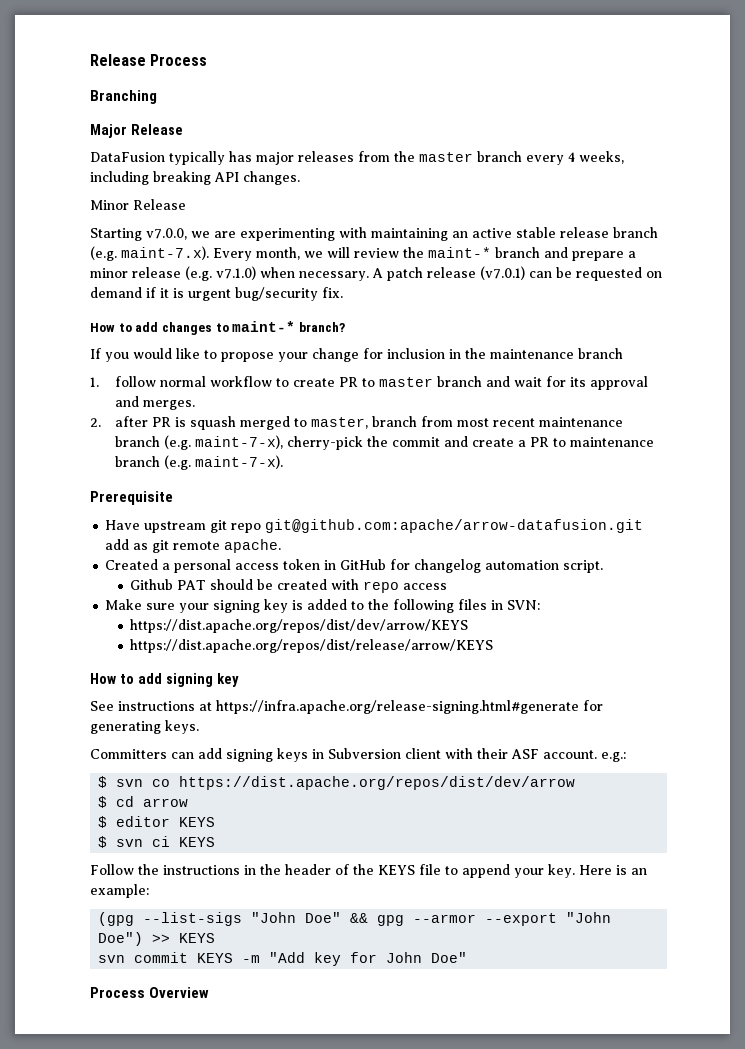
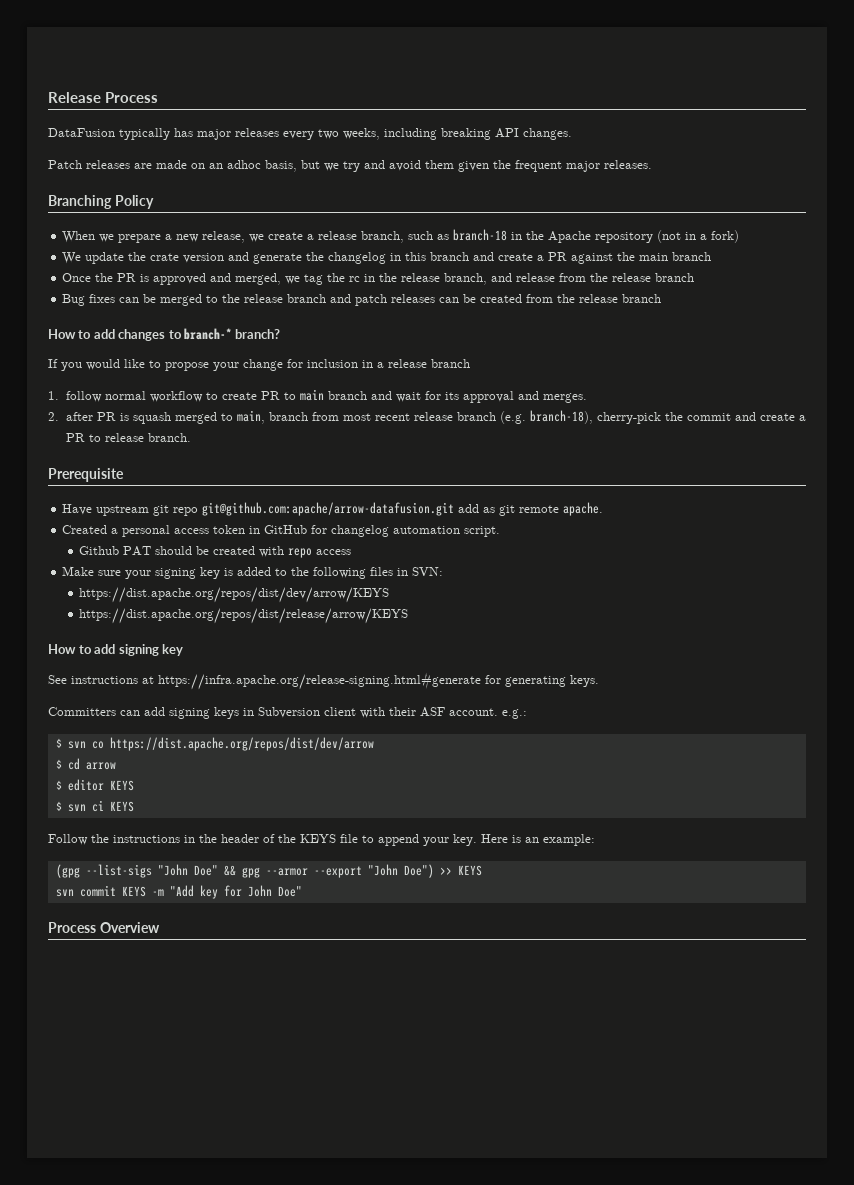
[90,90,157,104] [90,124,183,138] // Branching // Major Release -> (158, 97) none
[358,151,575,165] from the master branch every 4 -> [283,129,339,140] every two
[90,199,186,210] [90,227,658,241] [90,246,636,261] [90,266,662,281] [90,287,343,301] Minor Release // Starting v7.0.0, we are experimenting with maintaining an active stable release branch (e.g. maint-7.x). Every month, we will review the maint-* branch and prepare a minor release (e.g. v7.1.0) when necessary. A patch release (v7.0.1) can be requested on demand if it is urgent bug/security fix. -> [48,160,652,172] [48,195,154,209] [62,229,740,243] [62,252,712,264] [62,273,695,285] [62,294,662,306] Patch releases are made on an adhoc basis, but we try and avoid them given the frequent major releases. // Branching Policy // When we prepare a new release, we create a release branch, such as branch-18 in the Apache repository (not in a fork) // We update the crate version and generate the changelog in this branch and create a PR against the main branch // Once the PR is approved and merged, we tag the rc in the release branch, and release from the release branch // Bug fixes can be merged to the release branch and patch releases can be created from the release branch
[232,321,296,332] maint-* -> [183,328,232,340] branch-*
[465,348,574,359] the maintenance -> [377,359,427,368] a release
[379,377,434,387] master -> [299,389,324,401] main
[311,417,369,429] master, -> [236,410,265,424] main,
[539,417,624,427] [115,435,284,450] maintenance branch (e.g. maint-7-x), -> [413,410,593,424] release branch (e.g. branch-18),
[570,437,655,447] [115,455,284,470] maintenance branch (e.g. maint-7-x). -> [104,433,191,442] release branch.

